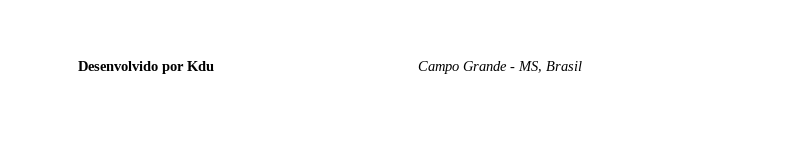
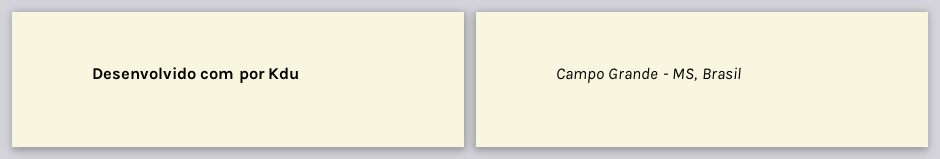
(158, 66) none -> [200,70,235,80] com

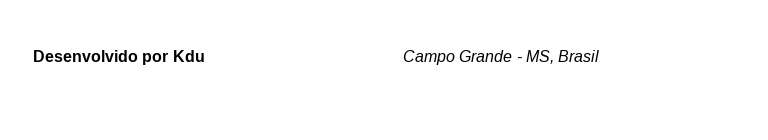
[200,70,235,80] com -> (138, 56) none

